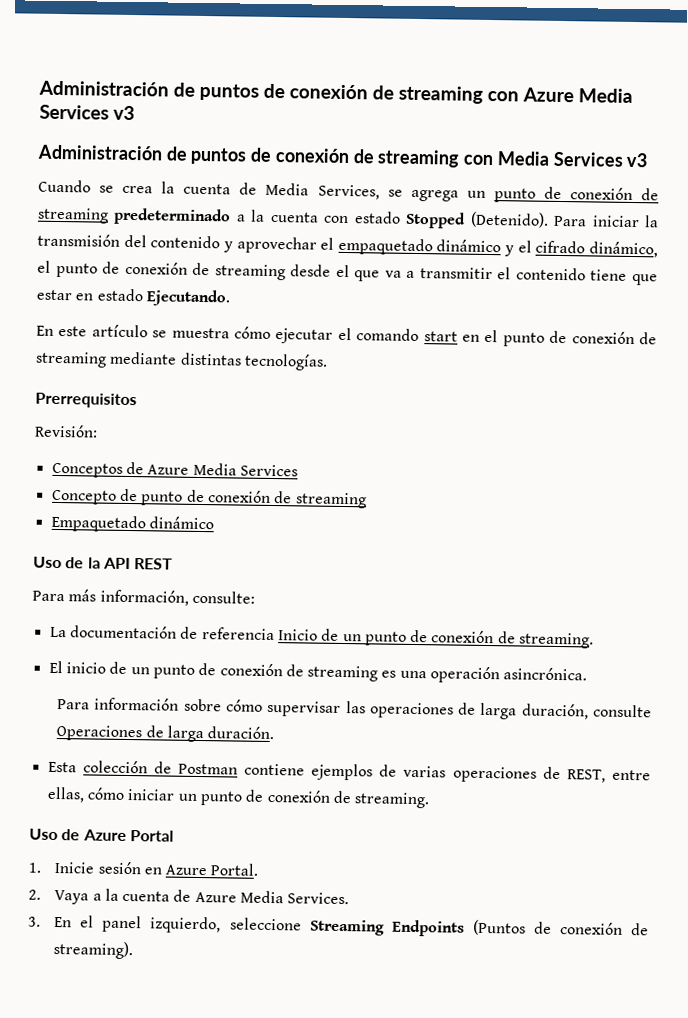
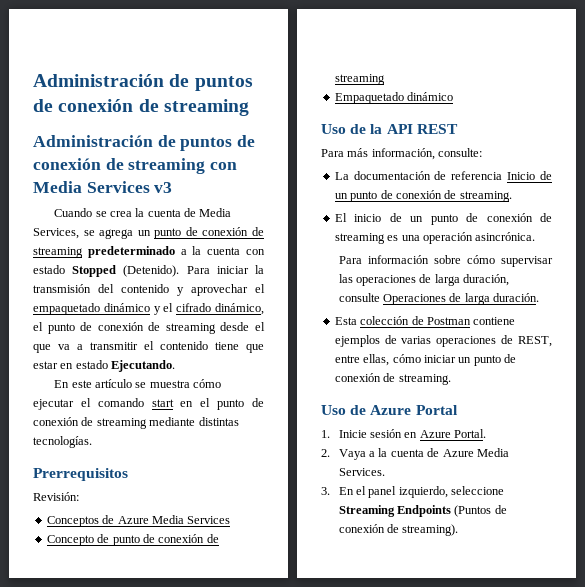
[38,80,633,104] [39,104,135,121] Administración de puntos de conexión de streaming con Azure Media Services v3 -> [33,74,253,91] [33,99,249,116] Administración de puntos de conexión de streaming

